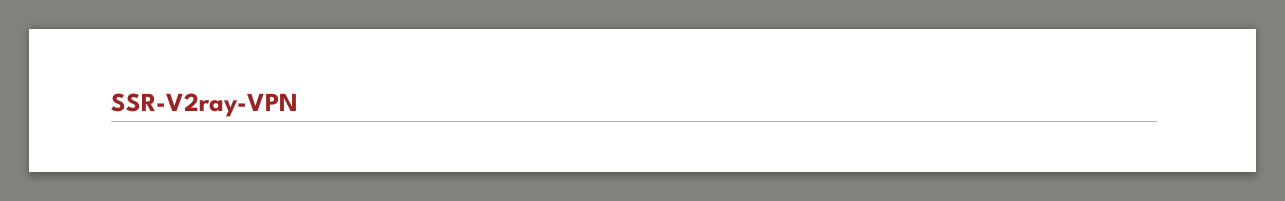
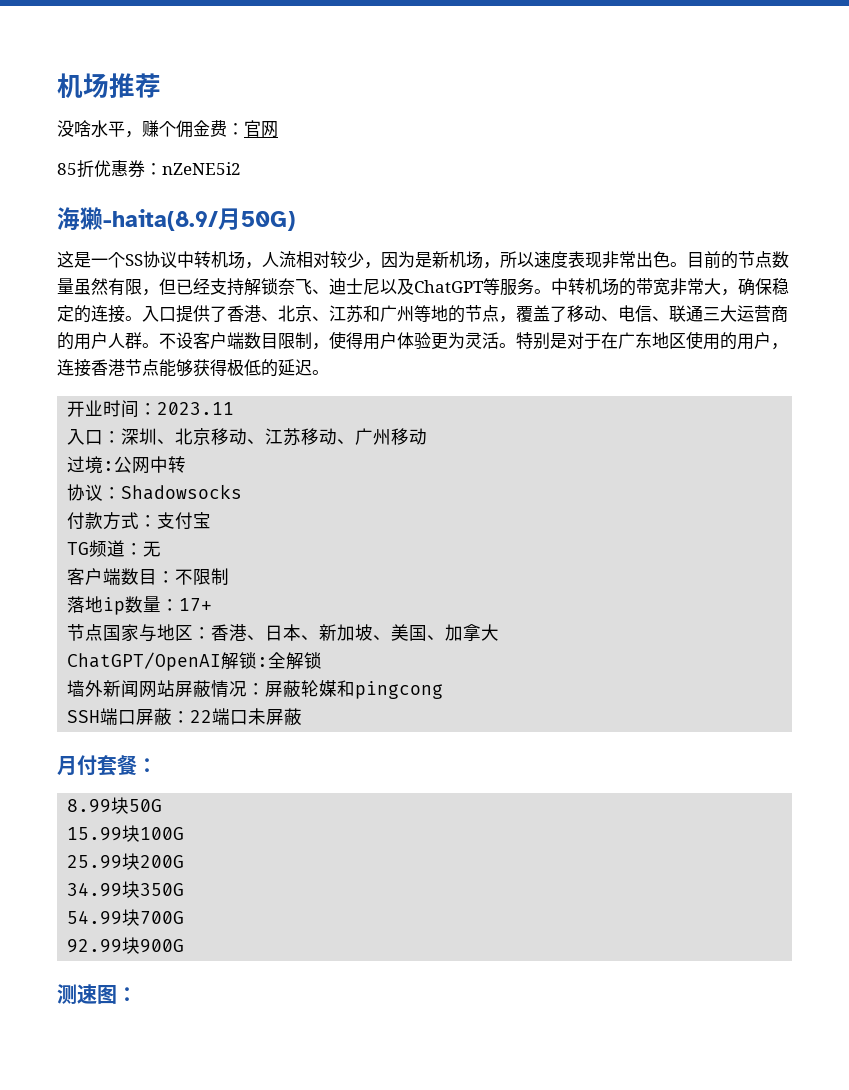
[111,93,298,117] SSR-V2ray-VPN -> [57,73,161,98] [57,120,278,138] [57,160,241,178] [57,207,295,231] [57,251,789,269] [57,278,789,296] [57,305,788,323] [57,331,788,350] [57,359,329,377] [67,400,235,418] [67,428,428,446] [67,456,187,474] [67,484,243,501] [67,512,212,530] [67,540,162,557] [67,568,230,585] [67,596,213,615] [67,624,500,642] [67,652,323,671] [67,680,444,699] [67,708,303,726] [57,755,157,776] [67,797,163,814] [67,825,185,842] [67,853,185,870] [67,881,185,898] [67,909,185,926] [67,937,185,954] [57,984,137,1004] 机场推荐 // 没啥水平，赚个佣金费：官网 // 85折优惠券：nZeNE5i2 // 海獭-haita(8.9/月50G) // 这是一个SS协议中转机场，人流相对较少，因为是新机场，所以速度表现非常出色。目前的节点数量虽然有限，但已经支持解锁奈飞、迪士尼以及ChatGPT等服务。中转机场的带宽非常大，确保稳定的连接。入口提供了香港、北京、江苏和广州等地的节点，覆盖了移动、电信、联通三大运营商的用户人群。不设客户端数目限制，使得用户体验更为灵活。特别是对于在广东地区使用的用户，连接香港节点能够获得极低的延迟。 // 开业时间：2023.11 // 入口：深圳、北京移动、江苏移动、广州移动 // 过境:公网中转 // 协议：Shadowsocks // 付款方式：支付宝 // TG频道：无 // 客户端数目：不限制 // 落地ip数量：17+ // 节点国家与地区：香港、日本、新加坡、美国、加拿大 // ChatGPT/OpenAI解锁:全解锁 // 墙外新闻网站屏蔽情况：屏蔽轮媒和pingcong // SSH端口屏蔽：22端口未屏蔽 // 月付套餐： // 8.99块50G // 15.99块100G // 25.99块200G // 34.99块350G // 54.99块700G // 92.99块900G // 测速图：

